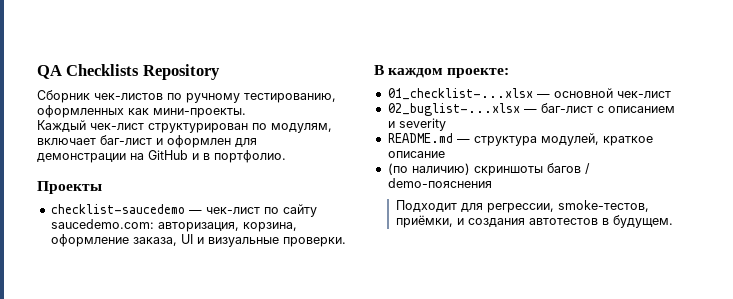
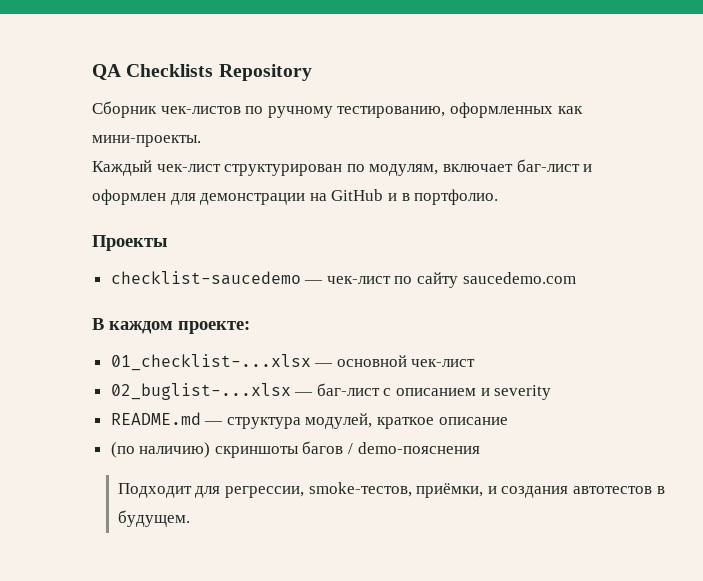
[50,219,297,232] [50,234,346,247] saucedemo.com: авторизация, корзина, оформление заказа, UI и визуальные проверки. -> [462,272,576,284] saucedemo.com

